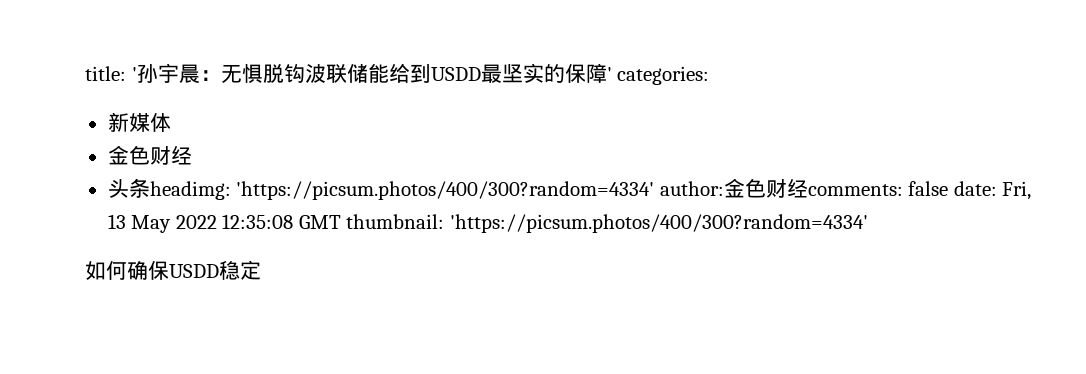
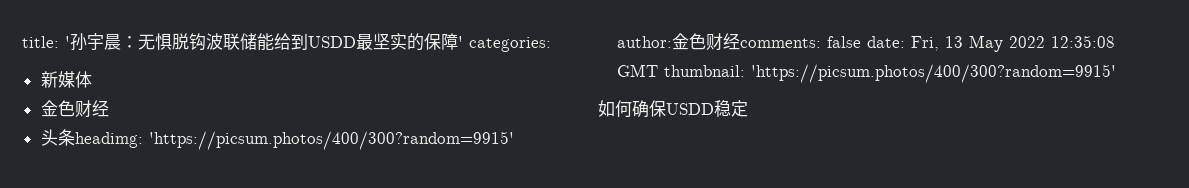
[236,181,655,200] 'https://picsum.photos/400/300?random=4334' -> [148,131,514,150] 'https://picsum.photos/400/300?random=9915'
[449,214,868,233] 'https://picsum.photos/400/300?random=4334' -> [750,64,1116,83] 'https://picsum.photos/400/300?random=9915'

